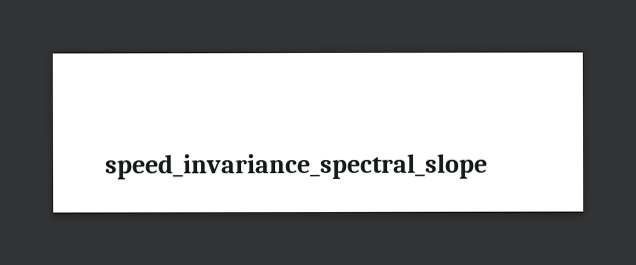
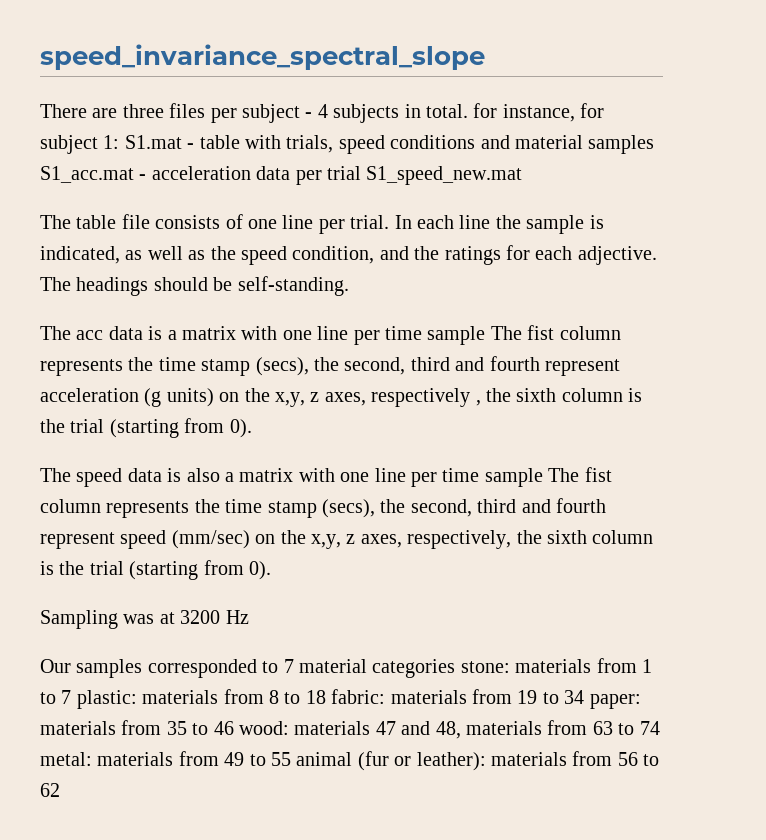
(488, 166) none -> [40,103,605,123] [40,135,655,154] [40,166,523,185] [40,214,604,234] [40,245,657,265] [40,276,349,296] [40,325,621,345] [40,356,620,376] [40,388,643,407] [40,418,252,438] [40,467,612,487] [40,498,606,518] [40,530,654,549] [40,560,271,580] [40,610,249,629] [40,658,652,678] [40,689,641,709] [40,720,660,739] [40,751,660,771] [40,783,60,797] // There are three files per subject - 4 subjects in total. for instance, for subject 1: S1.mat - table with trials, speed conditions and material samples S1_acc.mat - acceleration data per trial S1_speed_new.mat // The table file consists of one line per trial. In each line the sample is indicated, as well as the speed condition, and the ratings for each adjective. The headings should be self-standing. // The acc data is a matrix with one line per time sample The fist column represents the time stamp (secs), the second, third and fourth represent acceleration (g units) on the x,y, z axes, respectively , the sixth column is the trial (starting from 0). // The speed data is also a matrix with one line per time sample The fist column represents the time stamp (secs), the second, third and fourth represent speed (mm/sec) on the x,y, z axes, respectively, the sixth column is the trial (starting from 0). // Sampling was at 3200 Hz // Our samples corresponded to 7 material categories stone: materials from 1 to 7 plastic: materials from 8 to 18 fabric: materials from 19 to 34 paper: materials from 35 to 46 wood: materials 47 and 48, materials from 63 to 74 metal: materials from 49 to 55 animal (fur or leather): materials from 56 to 62

